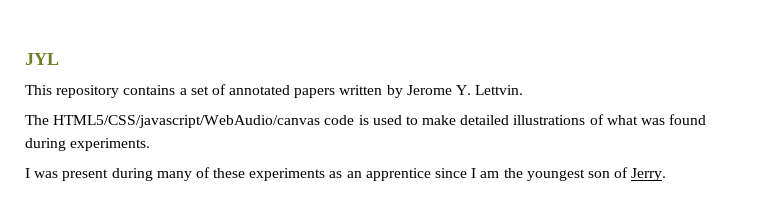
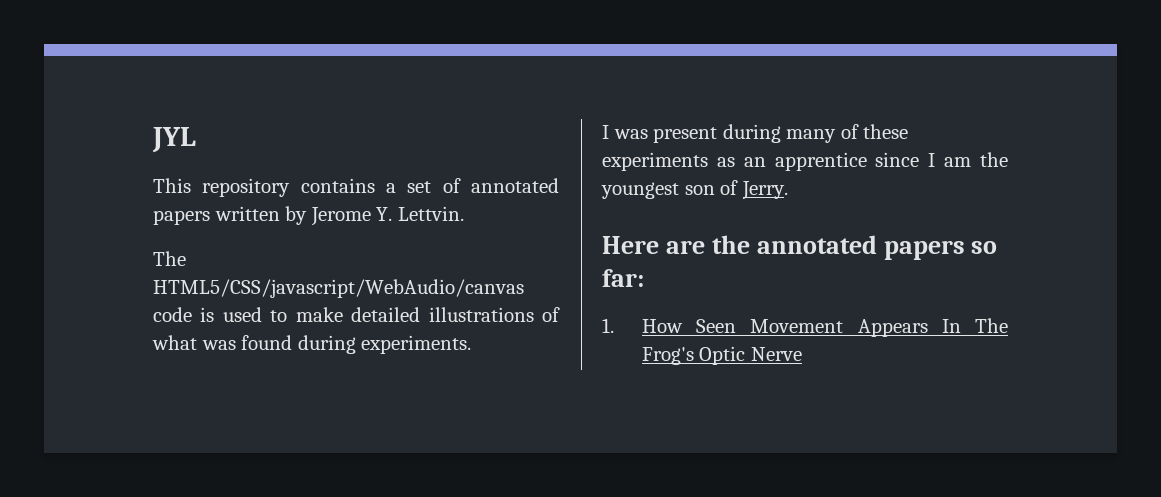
(667, 174) none -> [602,235,998,260] [602,269,644,287] [602,318,1008,337] [641,346,802,365] // Here are the annotated papers so far: // 1. How Seen Movement Appears In The Frog's Optic Nerve

